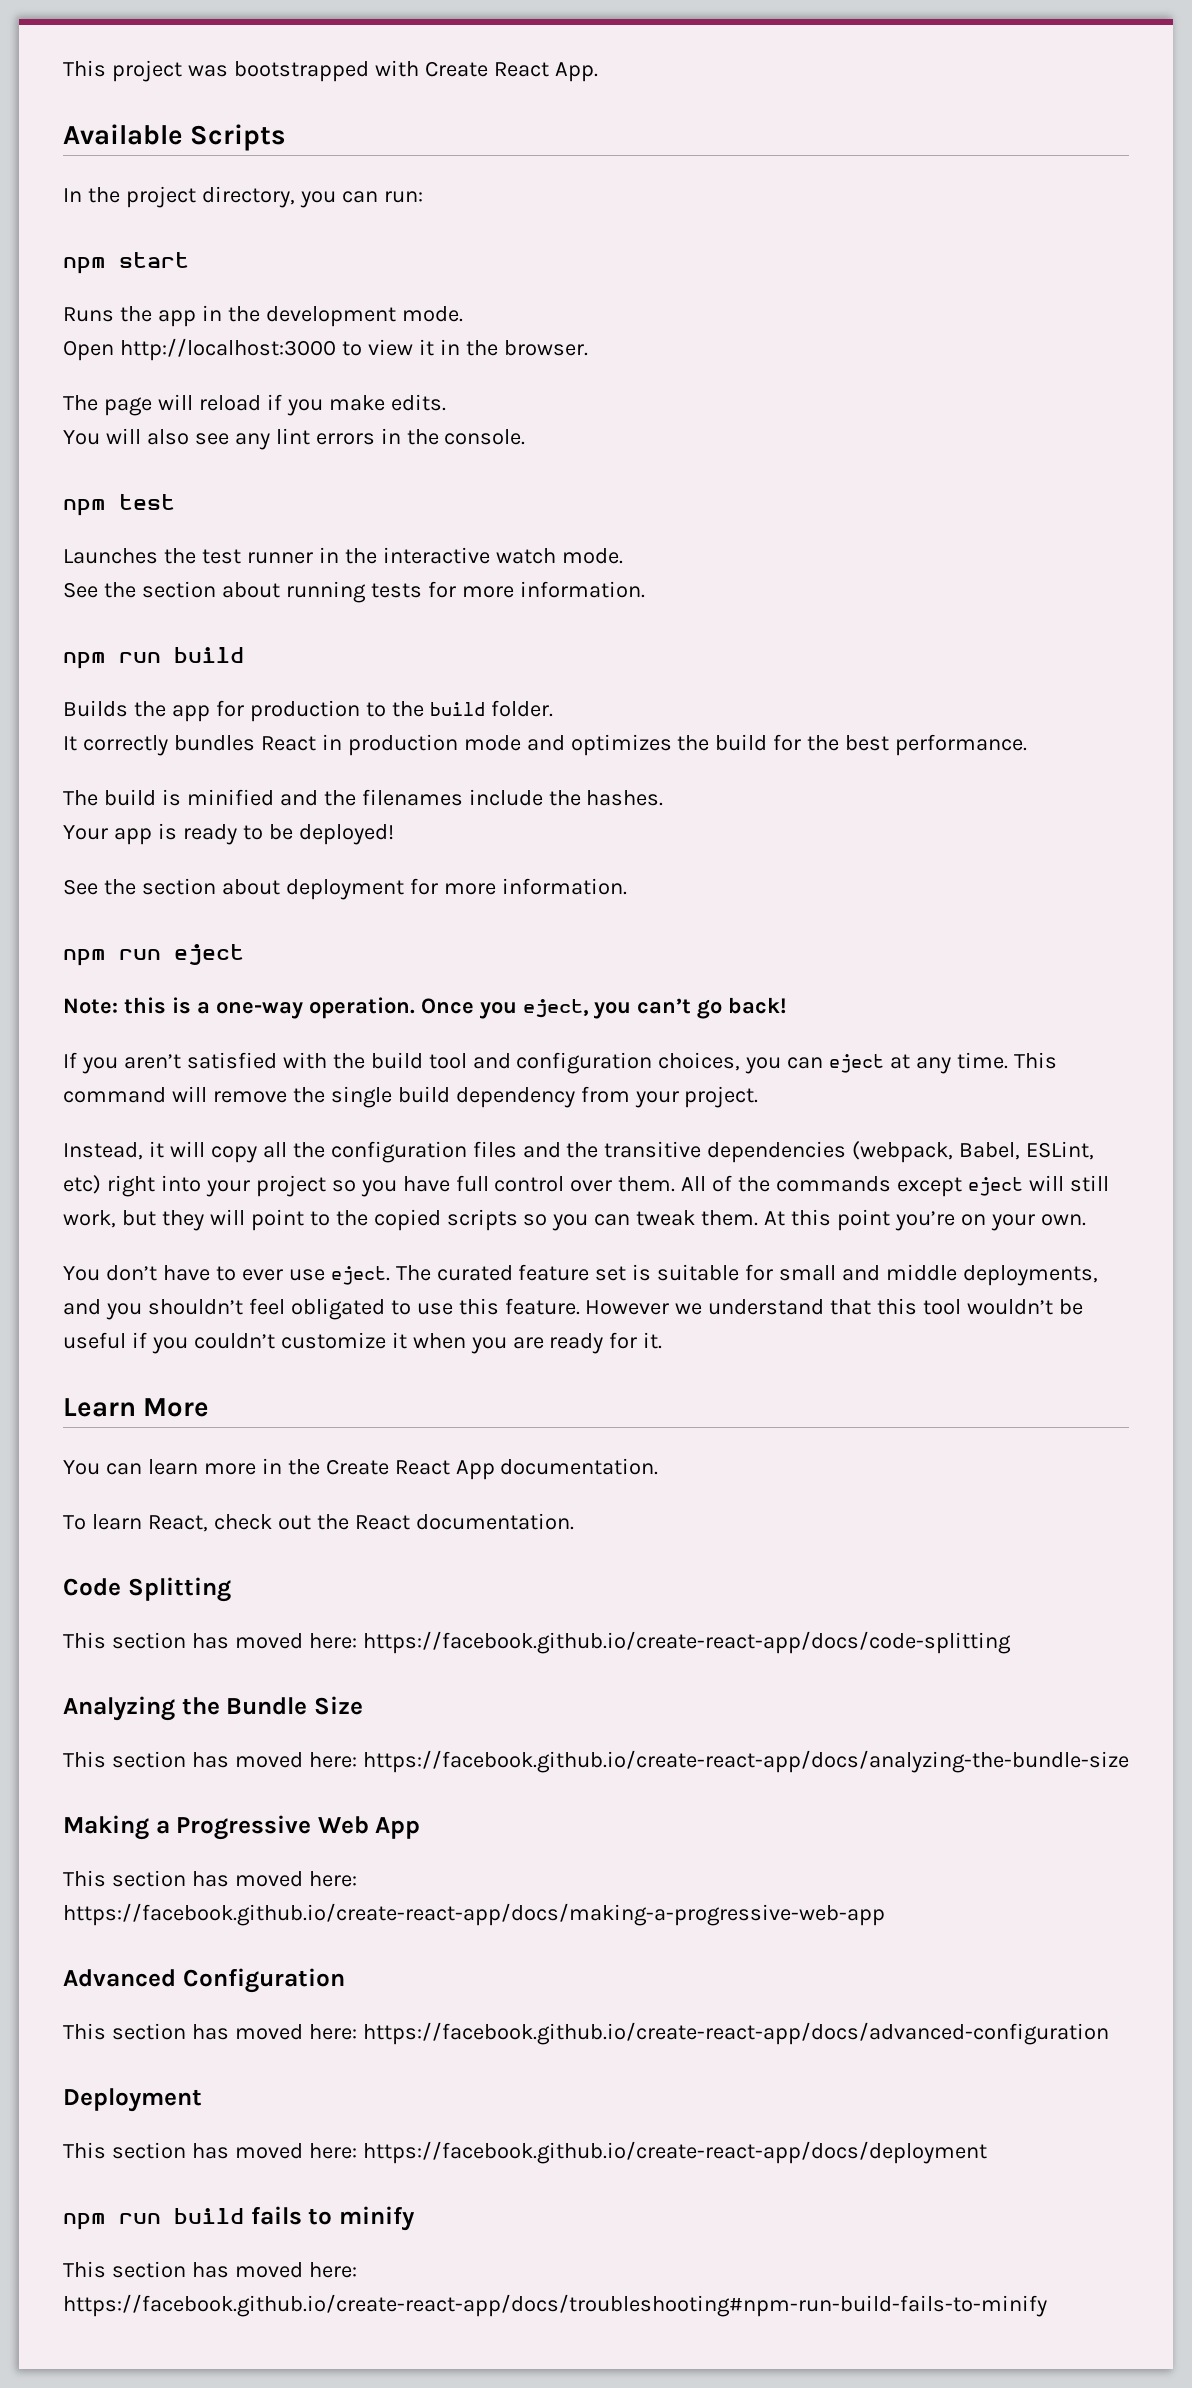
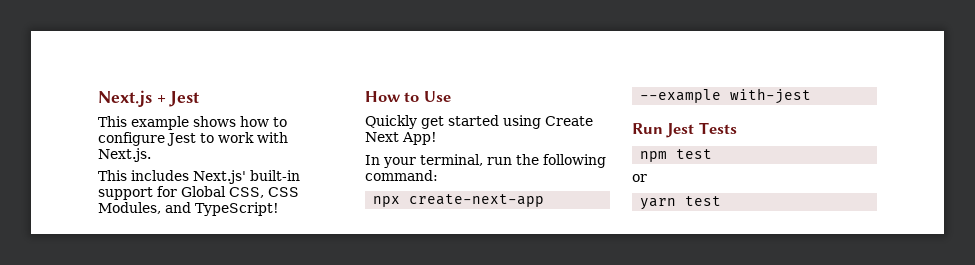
[63,60,598,82] [63,124,287,151] [63,186,423,208] [63,252,189,274] [63,305,463,327] [63,338,588,361] [63,394,446,416] [63,428,526,450] [63,494,175,516] [63,547,623,564] [63,581,645,603] [63,647,244,669] [63,700,553,722] [63,734,1028,756] [63,789,664,806] [63,823,394,845] [63,878,627,900] [63,944,244,966] [63,997,787,1019] [63,1052,1057,1074] [63,1086,759,1108] [63,1141,1095,1163] [63,1175,1109,1197] [63,1209,1086,1231] [63,1264,1098,1286] [63,1298,1084,1320] [63,1332,663,1354] [63,1398,210,1417] [63,1458,659,1480] [63,1513,574,1532] [63,1577,231,1602] [63,1631,1011,1654] [63,1696,363,1721] [63,1750,1129,1773] [63,1815,421,1840] [63,1870,357,1887] [63,1903,885,1926] [63,1968,345,1993] [63,2022,1109,2045] [63,2088,202,2112] [63,2141,987,2164] [63,2206,415,2231] [63,2261,357,2278] [63,2294,1047,2317] This project was bootstrapped with Create React App. // Available Scripts // In the project directory, you can run: // npm start // Runs the app in the development mode. // Open http://localhost:3000 to view it in the browser. // The page will reload if you make edits. // You will also see any lint errors in the console. // npm test // Launches the test runner in the interactive watch mode. // See the section about running tests for more information. // npm run build // Builds the app for production to the build folder. // It correctly bundles React in production mode and optimizes the build for the best performance. // The build is minified and the filenames include the hashes. // Your app is ready to be deployed! // See the section about deployment for more information. // npm run eject // Note: this is a one-way operation. Once you eject, you can’t go back! // If you aren’t satisfied with the build tool and configuration choices, you can eject at any time. This command will remove the single build dependency from your project. // Instead, it will copy all the configuration files and the transitive dependencies (webpack, Babel, ESLint, etc) right into your project so you have full control over them. All of the commands except eject will still work, but they will point to the copied scripts so you can tweak them. At this point you’re on your own. // You don’t have to ever use eject. The curated feature set is suitable for small and middle deployments, and you shouldn’t feel obligated to use this feature. However we understand that this tool wouldn’t be useful if you couldn’t customize it when you are ready for it. // Learn More // You can learn more in the Create React App documentation. // To learn React, check out the React documentation. // Code Splitting // This section has moved here: https://facebook.github.io/create-react-app/docs/code-splitting // Analyzing the Bundle Size // This section has moved here: https://facebook.github.io/create-react-app/docs/analyzing-the-bundle-size // Making a Progressive Web App // This section has moved here: https://facebook.github.io/create-react-app/docs/making-a-progressive-web-app // Advanced Configuration // This section has moved here: https://facebook.github.io/create-react-app/docs/advanced-configuration // Deployment // This section has moved here: https://facebook.github.io/create-react-app/docs/deployment // npm run build fails to minify // This section has moved here: https://facebook.github.io/create-react-app/docs/troubleshooting#npm-run-build-fails-to-minify -> [98,90,200,107] [98,116,287,130] [98,132,288,146] [98,148,151,162] [98,170,300,184] [98,186,299,200] [98,202,279,216] [365,91,451,102] [365,115,593,129] [365,132,437,145] [365,154,606,168] [365,170,438,181] [373,194,545,207] [640,88,812,104] [632,122,737,138] [640,149,713,162] [632,174,647,182] [640,196,722,210] Next.js + Jest // This example shows how to configure Jest to work with Next.js. // This includes Next.js' built-in support for Global CSS, CSS Modules, and TypeScript! // How to Use // Quickly get started using Create Next App! // In your terminal, run the following command: // npx create-next-app --example with-jest // Run Jest Tests // npm test // or // yarn test

